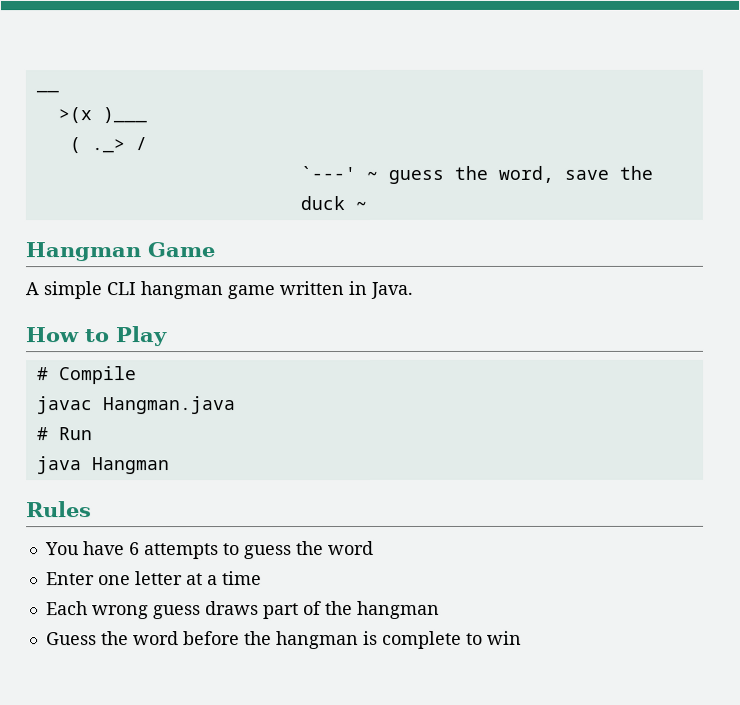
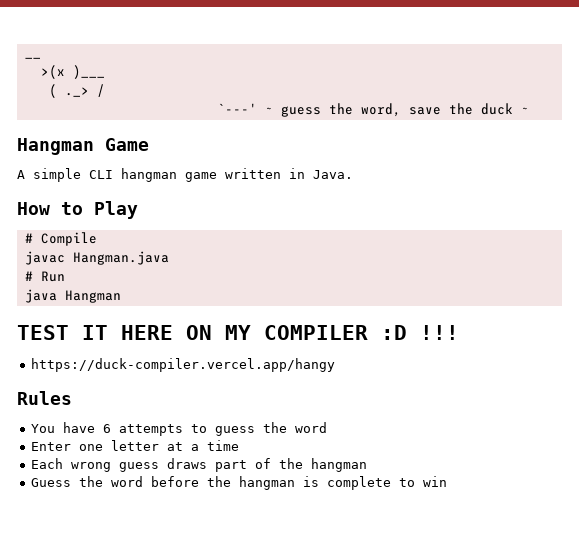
(170, 466) none -> [17,325,459,340] [31,358,336,372] // TEST IT HERE ON MY COMPILER :D !!! // https://duck-compiler.vercel.app/hangy

